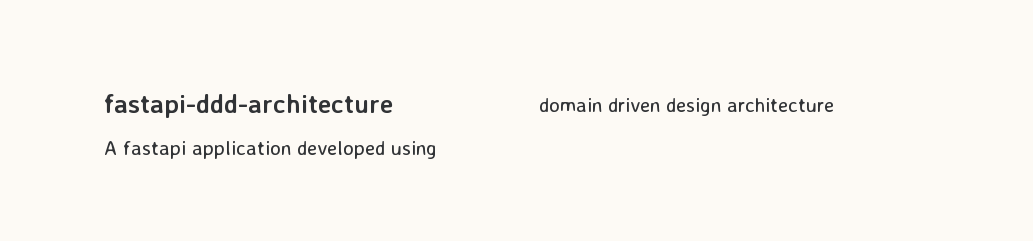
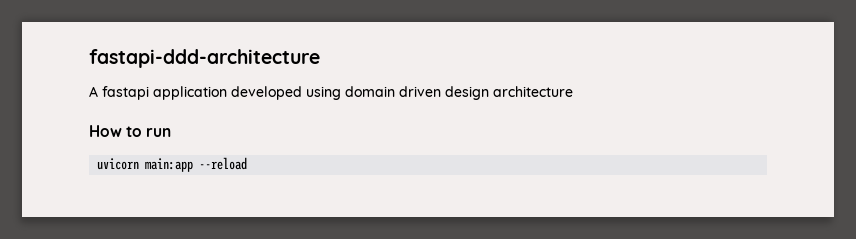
(834, 105) none -> [89,125,172,137] [97,157,248,172] // How to run // uvicorn main:app --reload

